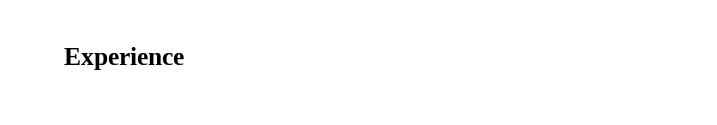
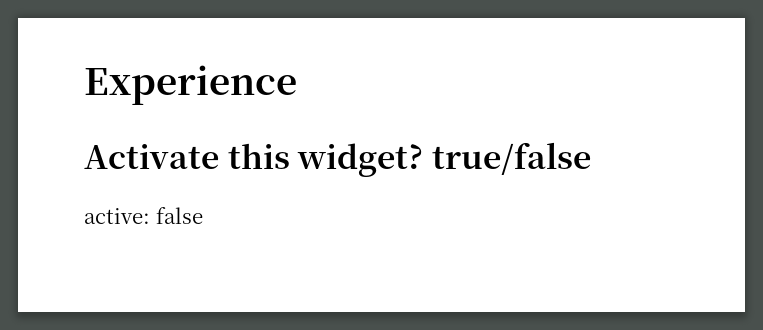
(184, 58) none -> [84,142,591,177] [84,207,203,224] // Activate this widget? true/false // active: false

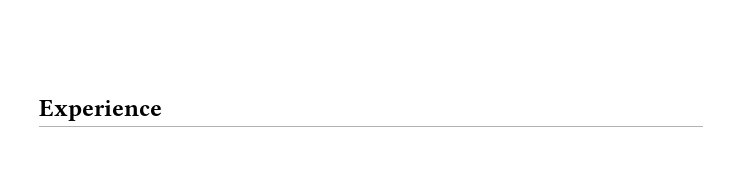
[84,142,591,177] [84,207,203,224] // Activate this widget? true/false // active: false -> (162, 110) none

